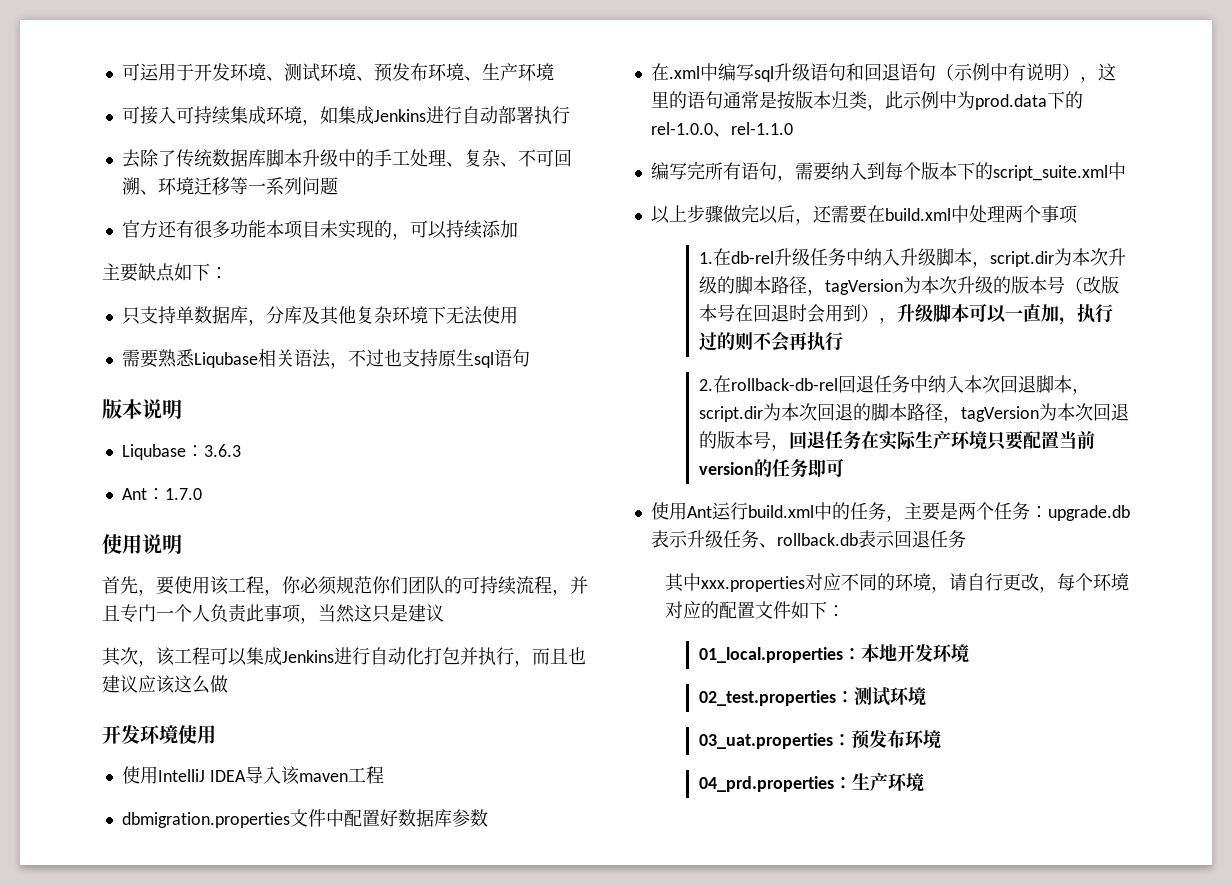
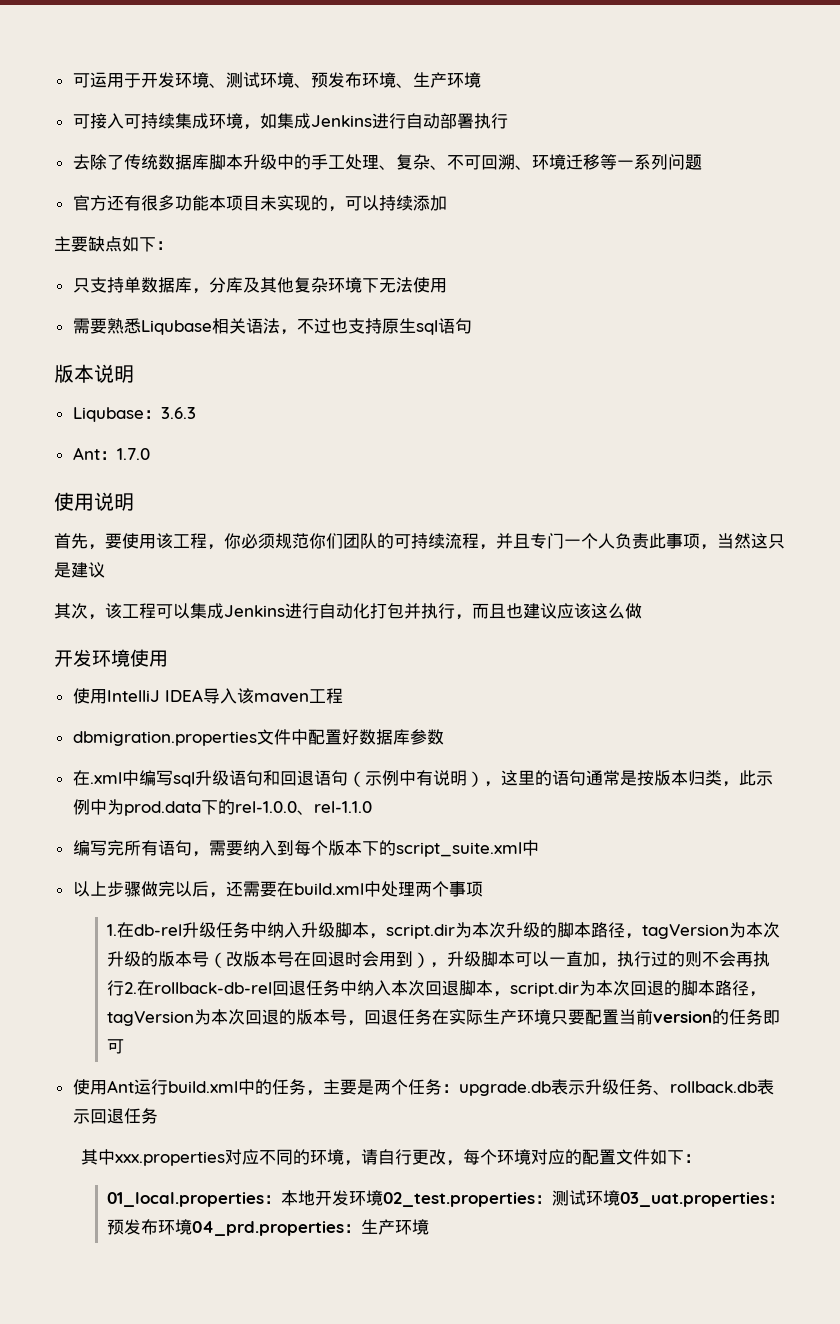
(843, 341) // -> (125, 988) none
(969, 653) // -> (384, 1198) none
(926, 696) // -> (621, 1198) none
(941, 739) // -> (193, 1227) none

